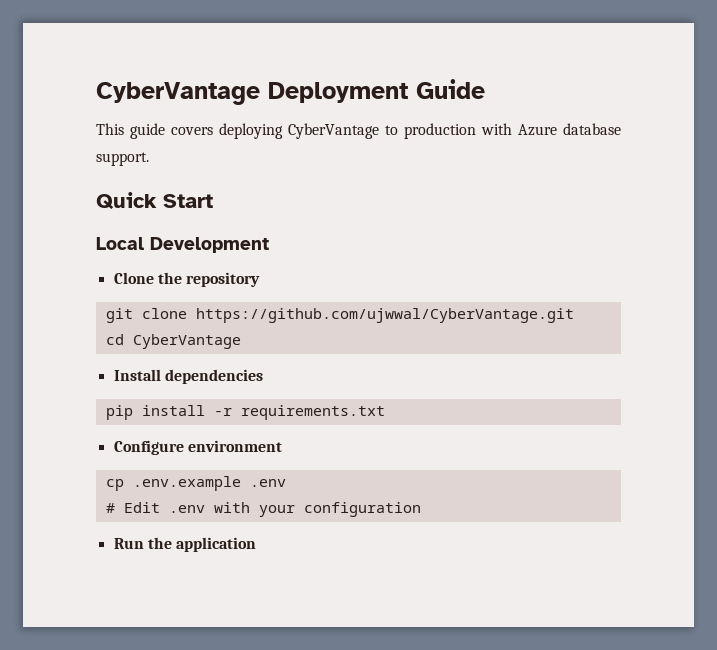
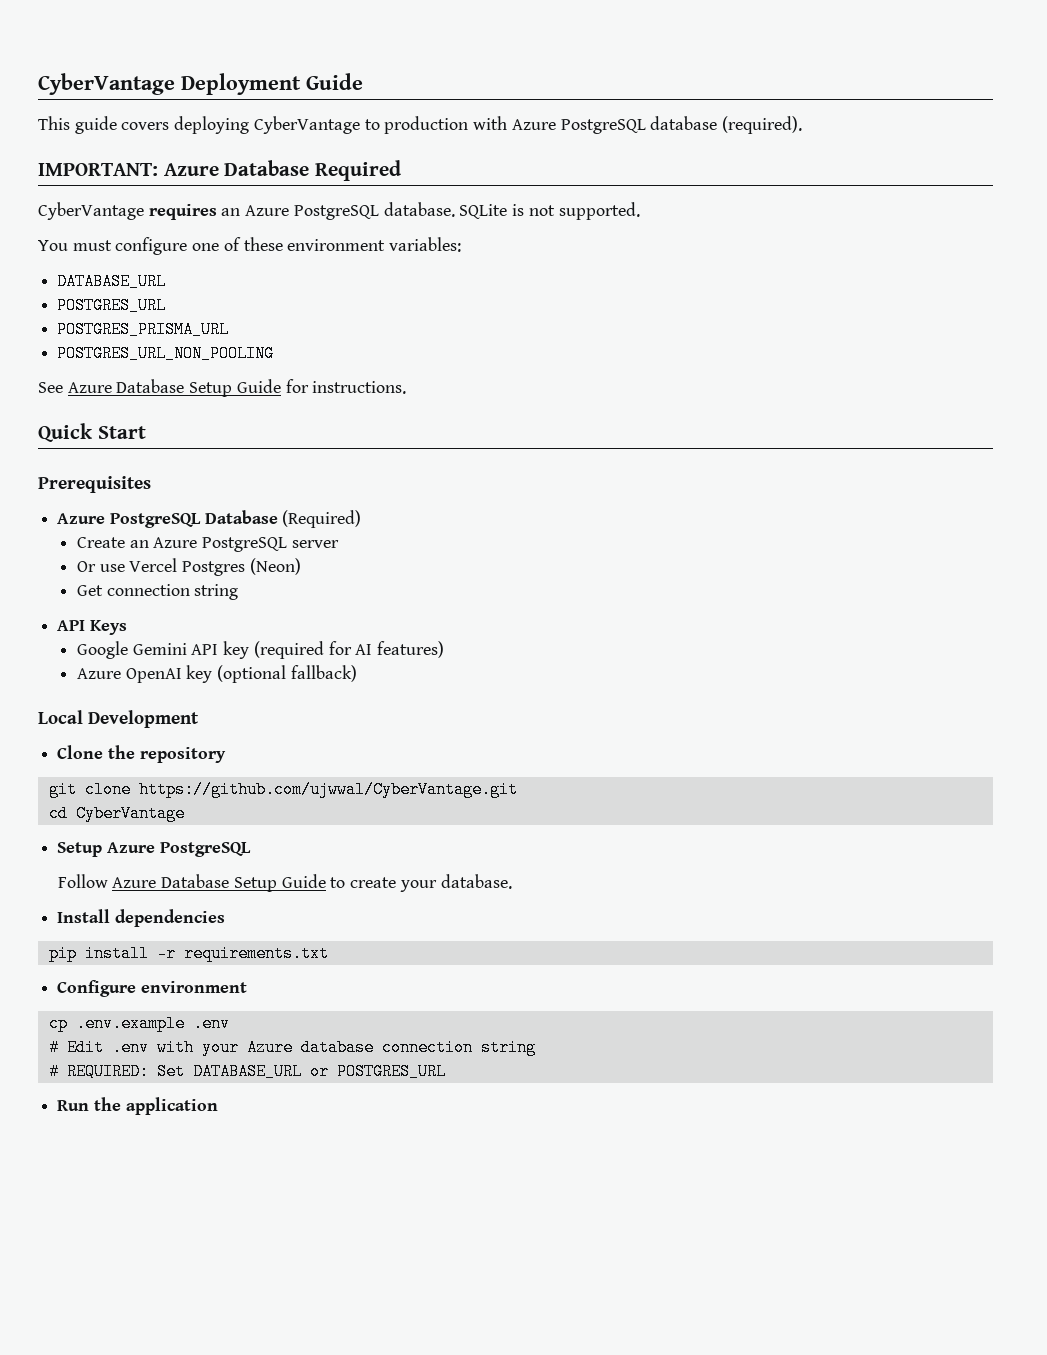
[563,123,621,135] [96,152,149,166] [96,192,213,210] database support. // Quick Start -> [560,116,802,134] [38,160,401,181] [38,202,640,220] [38,237,462,255] [57,273,167,290] [57,297,167,314] [57,321,230,338] [57,345,275,362] [38,379,407,397] [38,423,146,442] [38,476,151,493] [57,510,362,528] [76,537,339,552] [76,558,301,576] [76,584,239,600] [57,620,127,635] [76,641,445,659] [76,665,357,683] PostgreSQL database (required). // IMPORTANT: Azure Database Required // CyberVantage requires an Azure PostgreSQL database. SQLite is not supported. // You must configure one of these environment variables: // DATABASE_URL // POSTGRES_URL // POSTGRES_PRISMA_URL // POSTGRES_URL_NON_POOLING // See Azure Database Setup Guide for instructions. // Quick Start // Prerequisites // Azure PostgreSQL Database (Required) // Create an Azure PostgreSQL server // Or use Vercel Postgres (Neon) // Get connection string // API Keys // Google Gemini API key (required for AI features) // Azure OpenAI key (optional fallback)
(241, 341) none -> [57,842,251,857] [57,874,512,892] // Setup Azure PostgreSQL // Follow Azure Database Setup Guide to create your database.
[303,502,421,517] configuration -> [246,1039,536,1056] [48,1063,446,1080] Azure database connection string // # REQUIRED: Set DATABASE_URL or POSTGRES_URL

